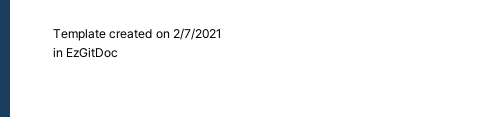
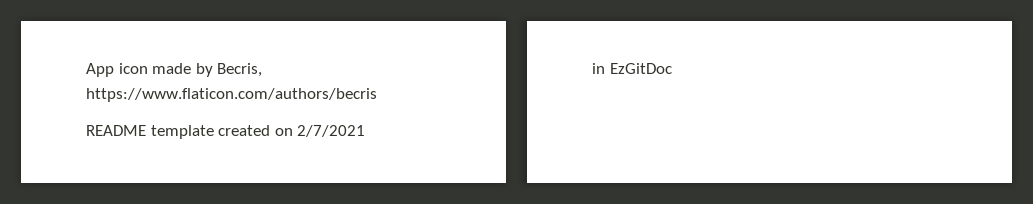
[53,29,106,41] Template -> [86,63,263,77] [86,88,377,102] [86,125,214,139] App icon made by Becris, https://www.flaticon.com/authors/becris // README template

